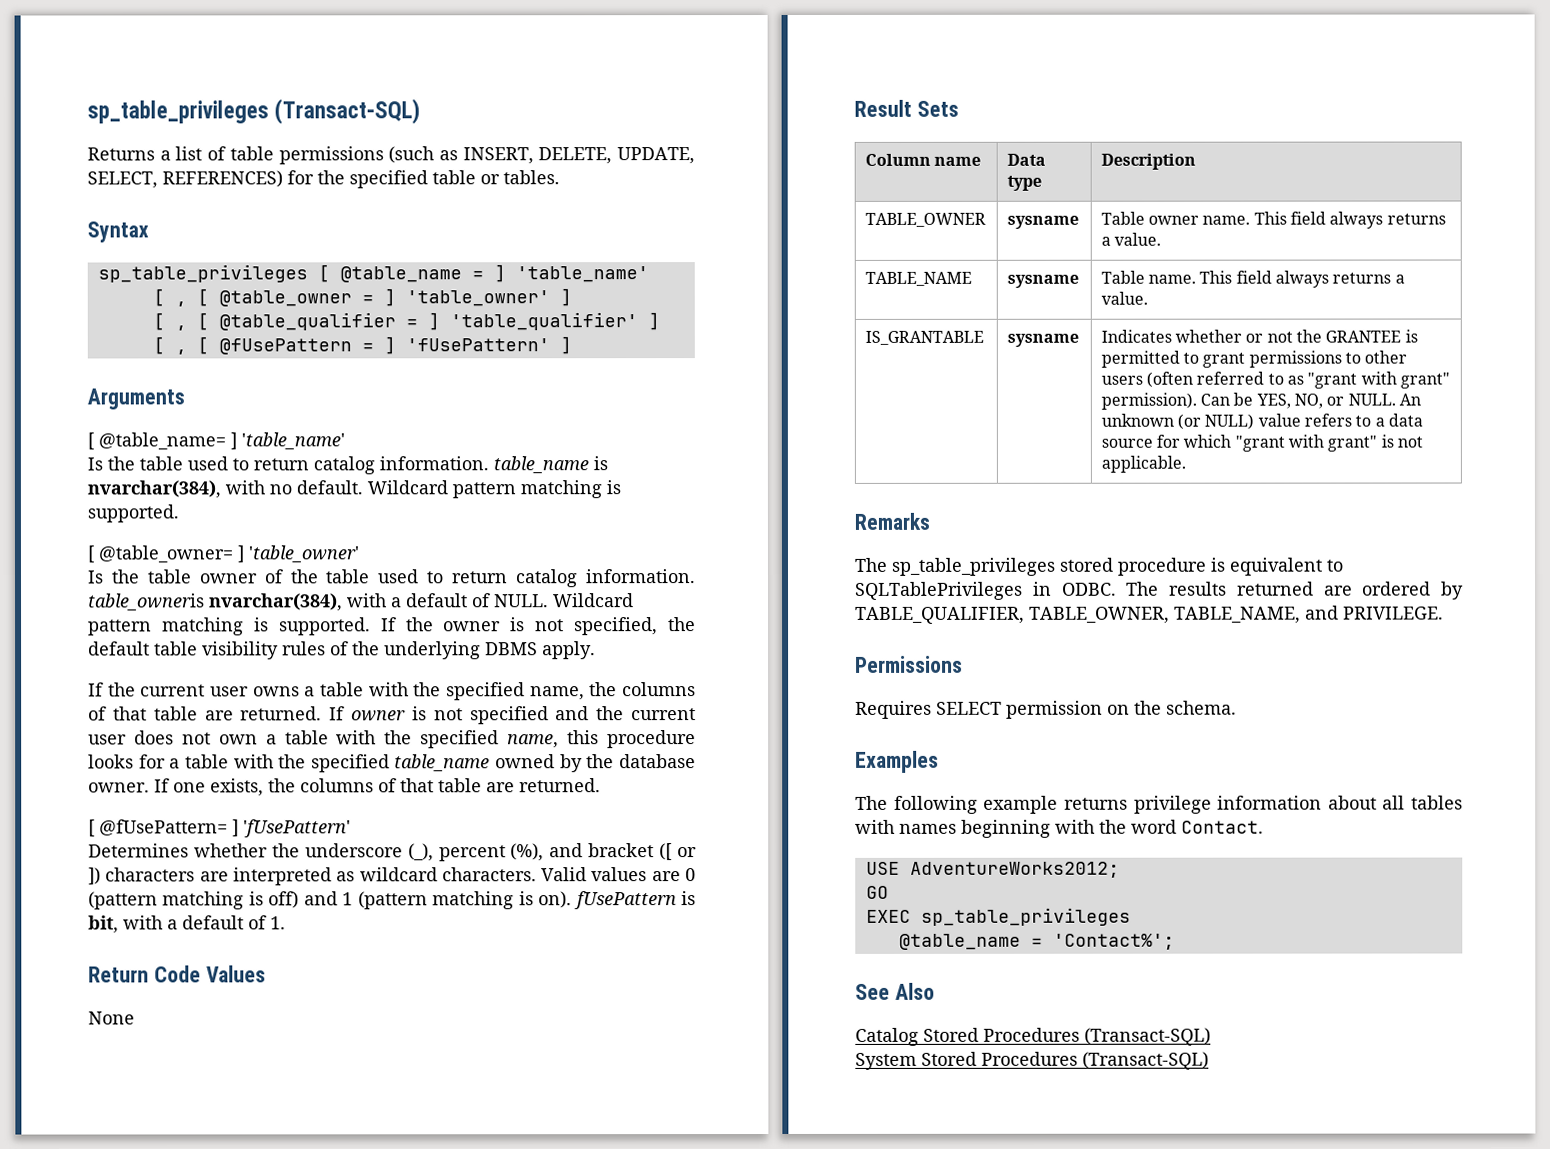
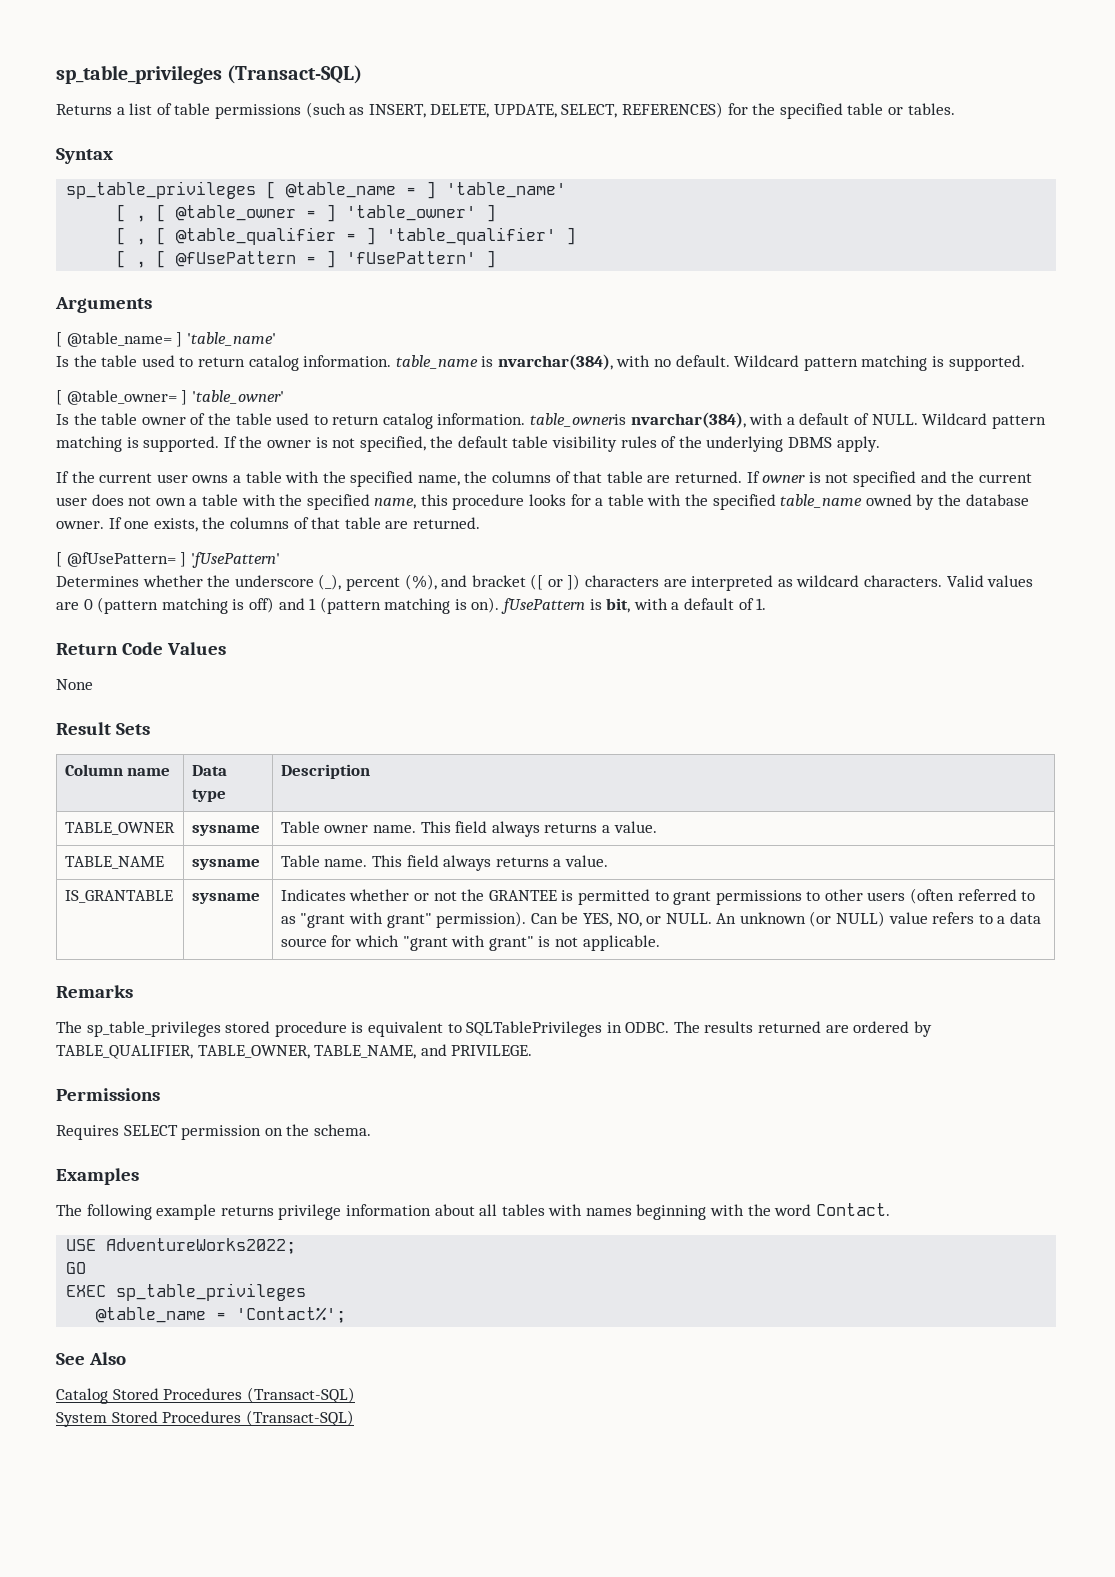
[909,861,1120,878] AdventureWorks2012; -> [106,1238,297,1254] AdventureWorks2022;

